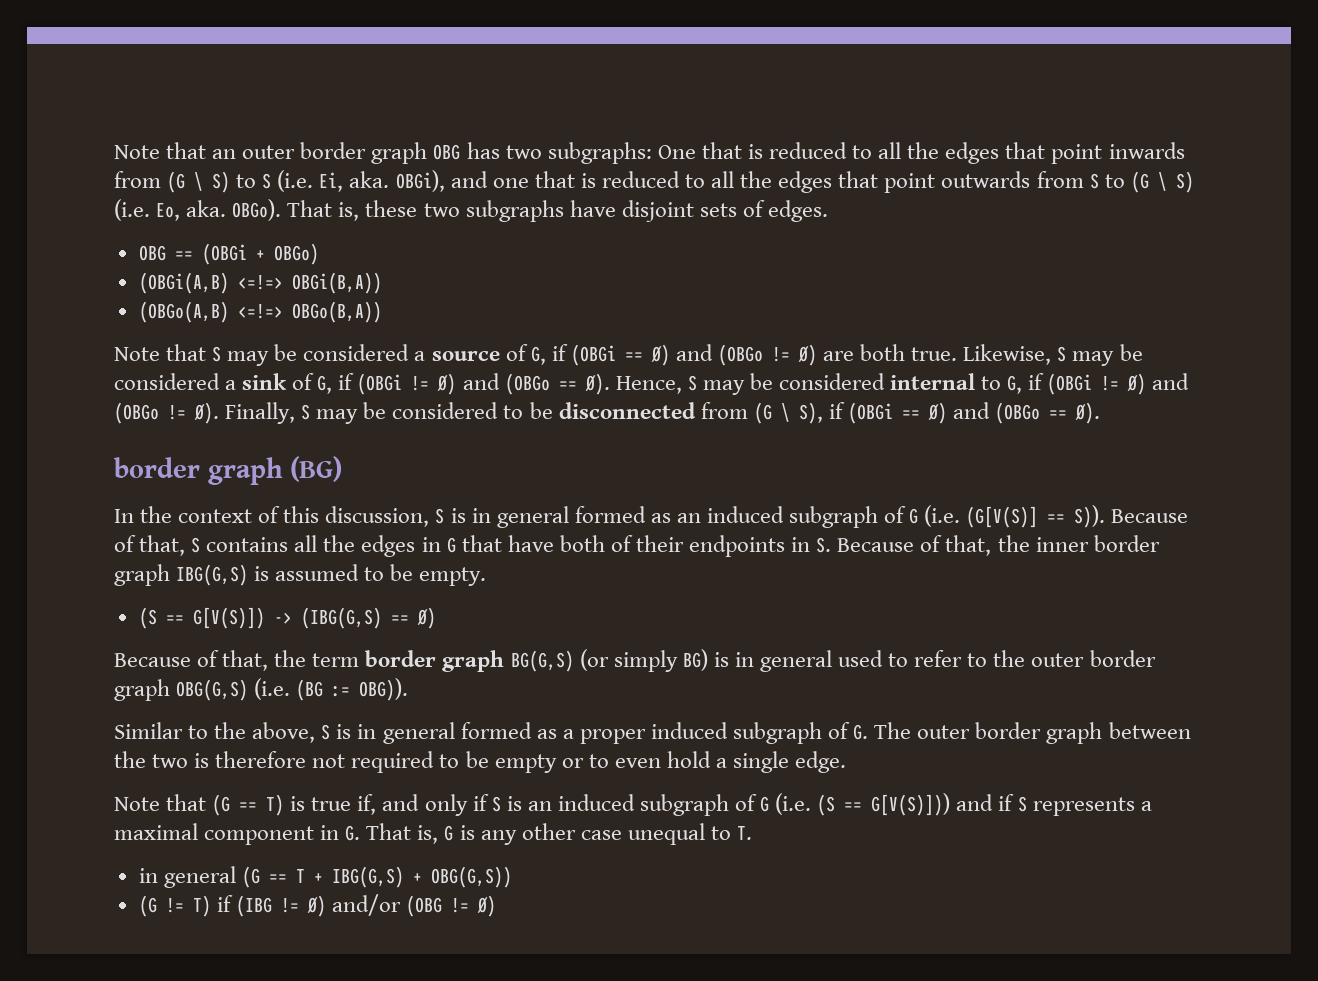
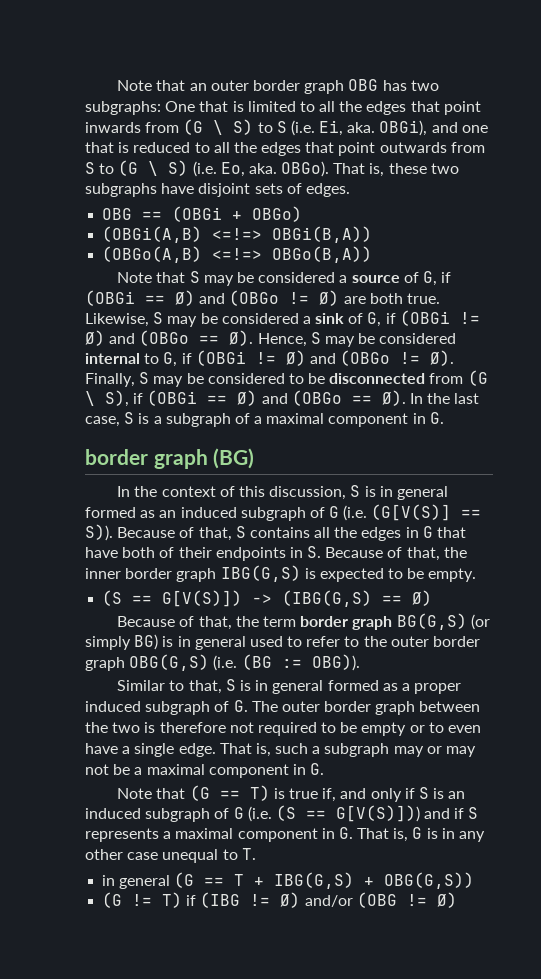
[768,142,847,159] reduced -> [247,101,296,112] limited
(1101, 413) none -> [409,393,480,404] [85,412,444,427] In the last case, S is a subgraph of a maximal component in G.
[275,564,360,581] assumed -> [319,568,384,582] expected
[214,722,316,743] the above, -> [188,680,222,694] that,
[666,751,711,768] hold -> [85,743,118,754] have
(847, 762) none -> [219,743,477,757] [85,763,325,778] That is, such a subgraph may or may not be a maximal component in G.
(475, 832) none -> [441,828,455,839] in

